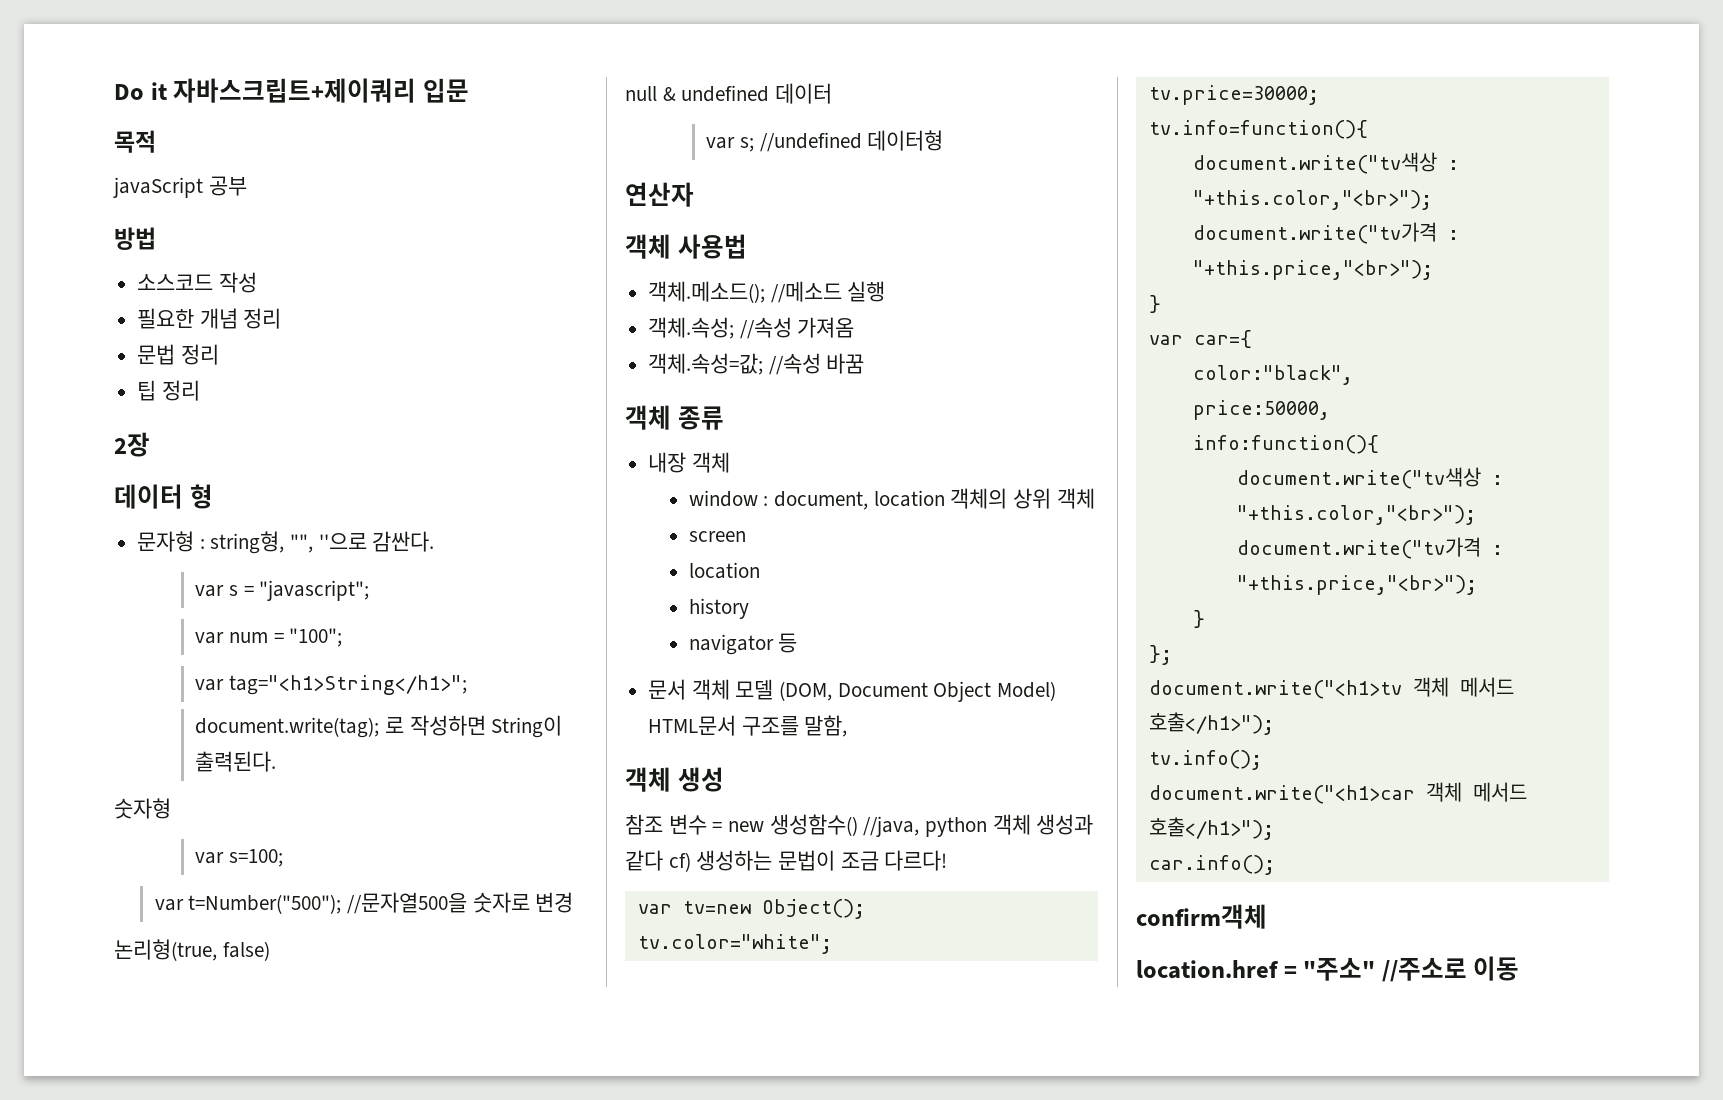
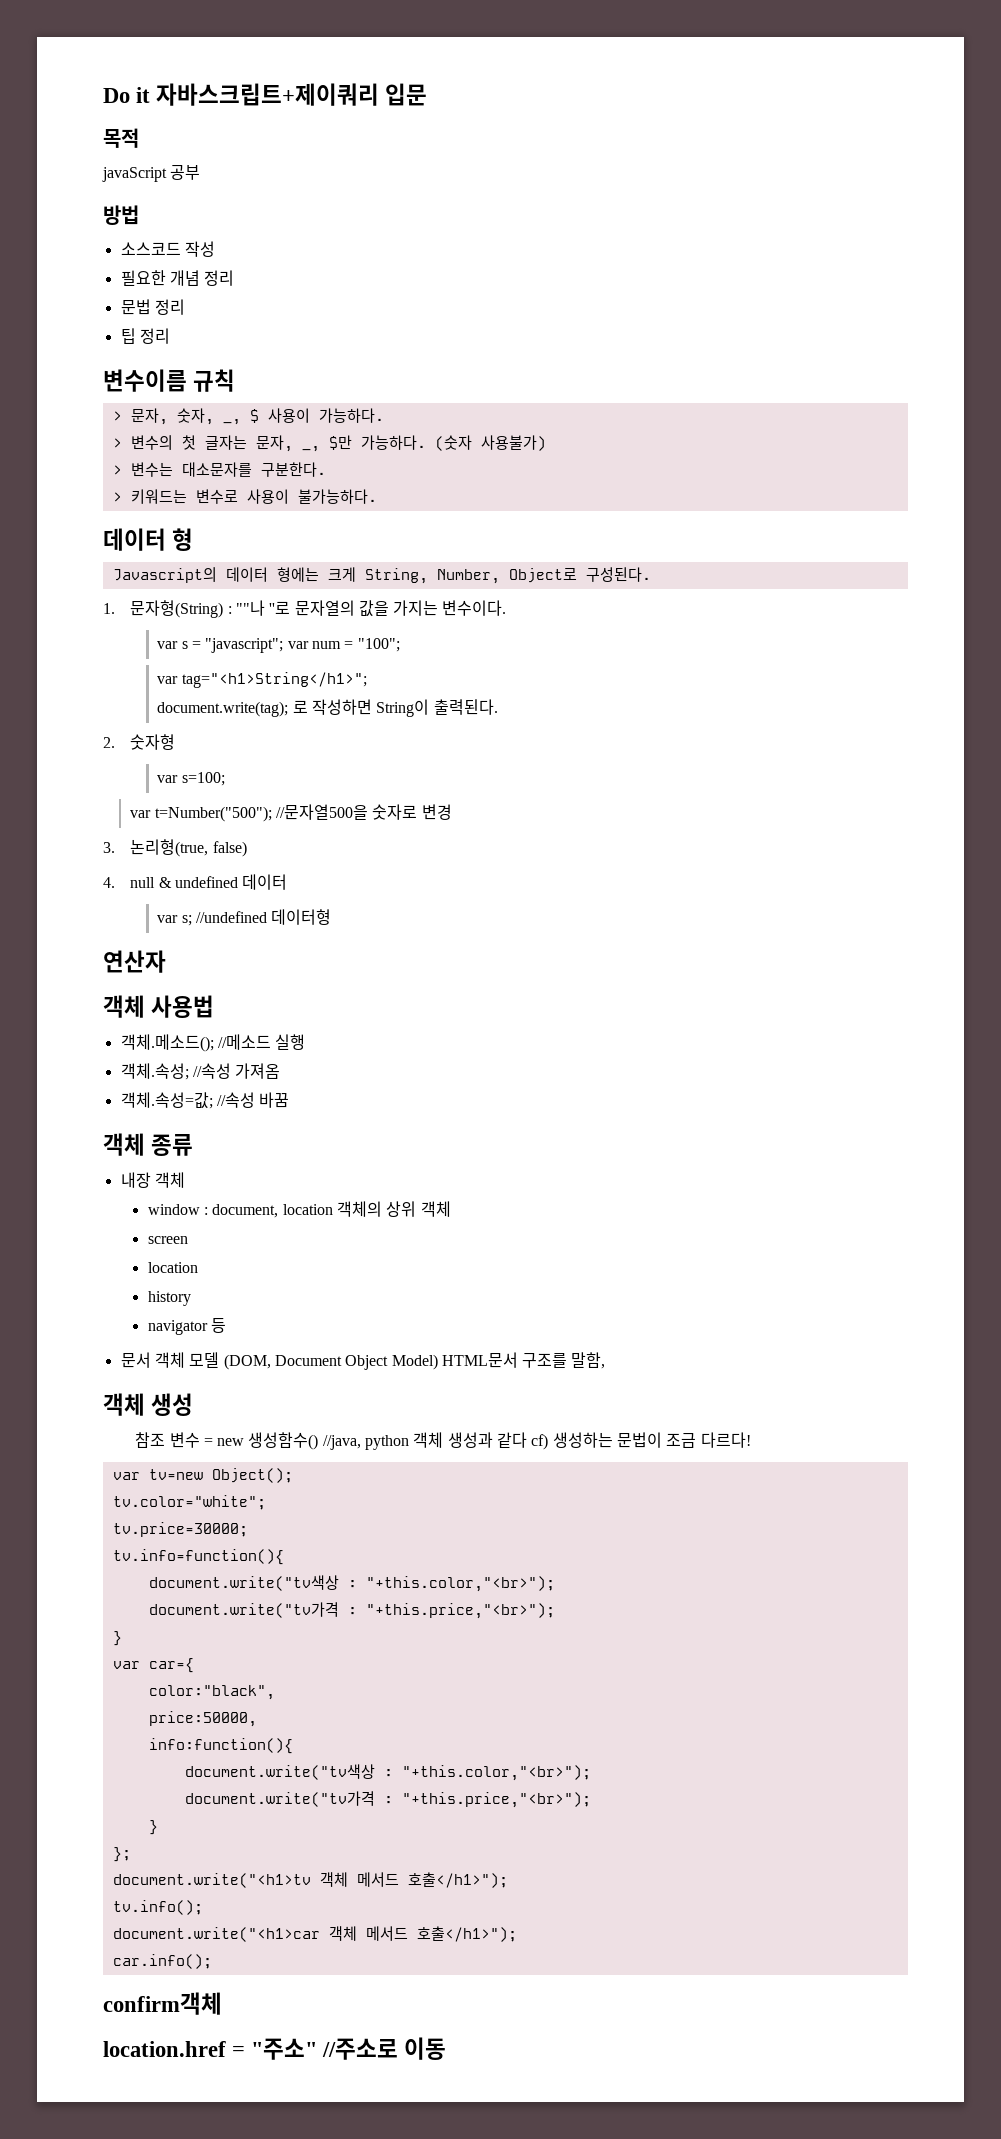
[114,432,150,457] [114,484,213,509] [137,531,435,554] 2장 // 데이터 형 // 문자형 : string형, "", ''으로 감싼다. -> [103,369,236,392] [112,408,384,425] [112,435,546,452] [112,462,326,477] [112,489,377,504] [103,528,194,551] [112,567,651,584] [103,600,507,618] 변수이름 규칙 // > 문자, 숫자, _, $ 사용이 가능하다. // > 변수의 첫 글자는 문자, _, $만 가능하다. (숫자 사용불가) // > 변수는 대소문자를 구분한다. // > 키워드는 변수로 사용이 불가능하다. // 데이터 형 // Javascript의 데이터 형에는 크게 String, Number, Object로 구성된다. // 1. 문자형(String) : ""나 ''로 문자열의 값을 가지는 변수이다.
(370, 590) // -> (284, 645) none
(277, 761) none -> [103,737,115,748] 2.
(574, 902) none -> [103,842,115,853] 3.
(270, 951) none -> [103,877,115,888] 4.

